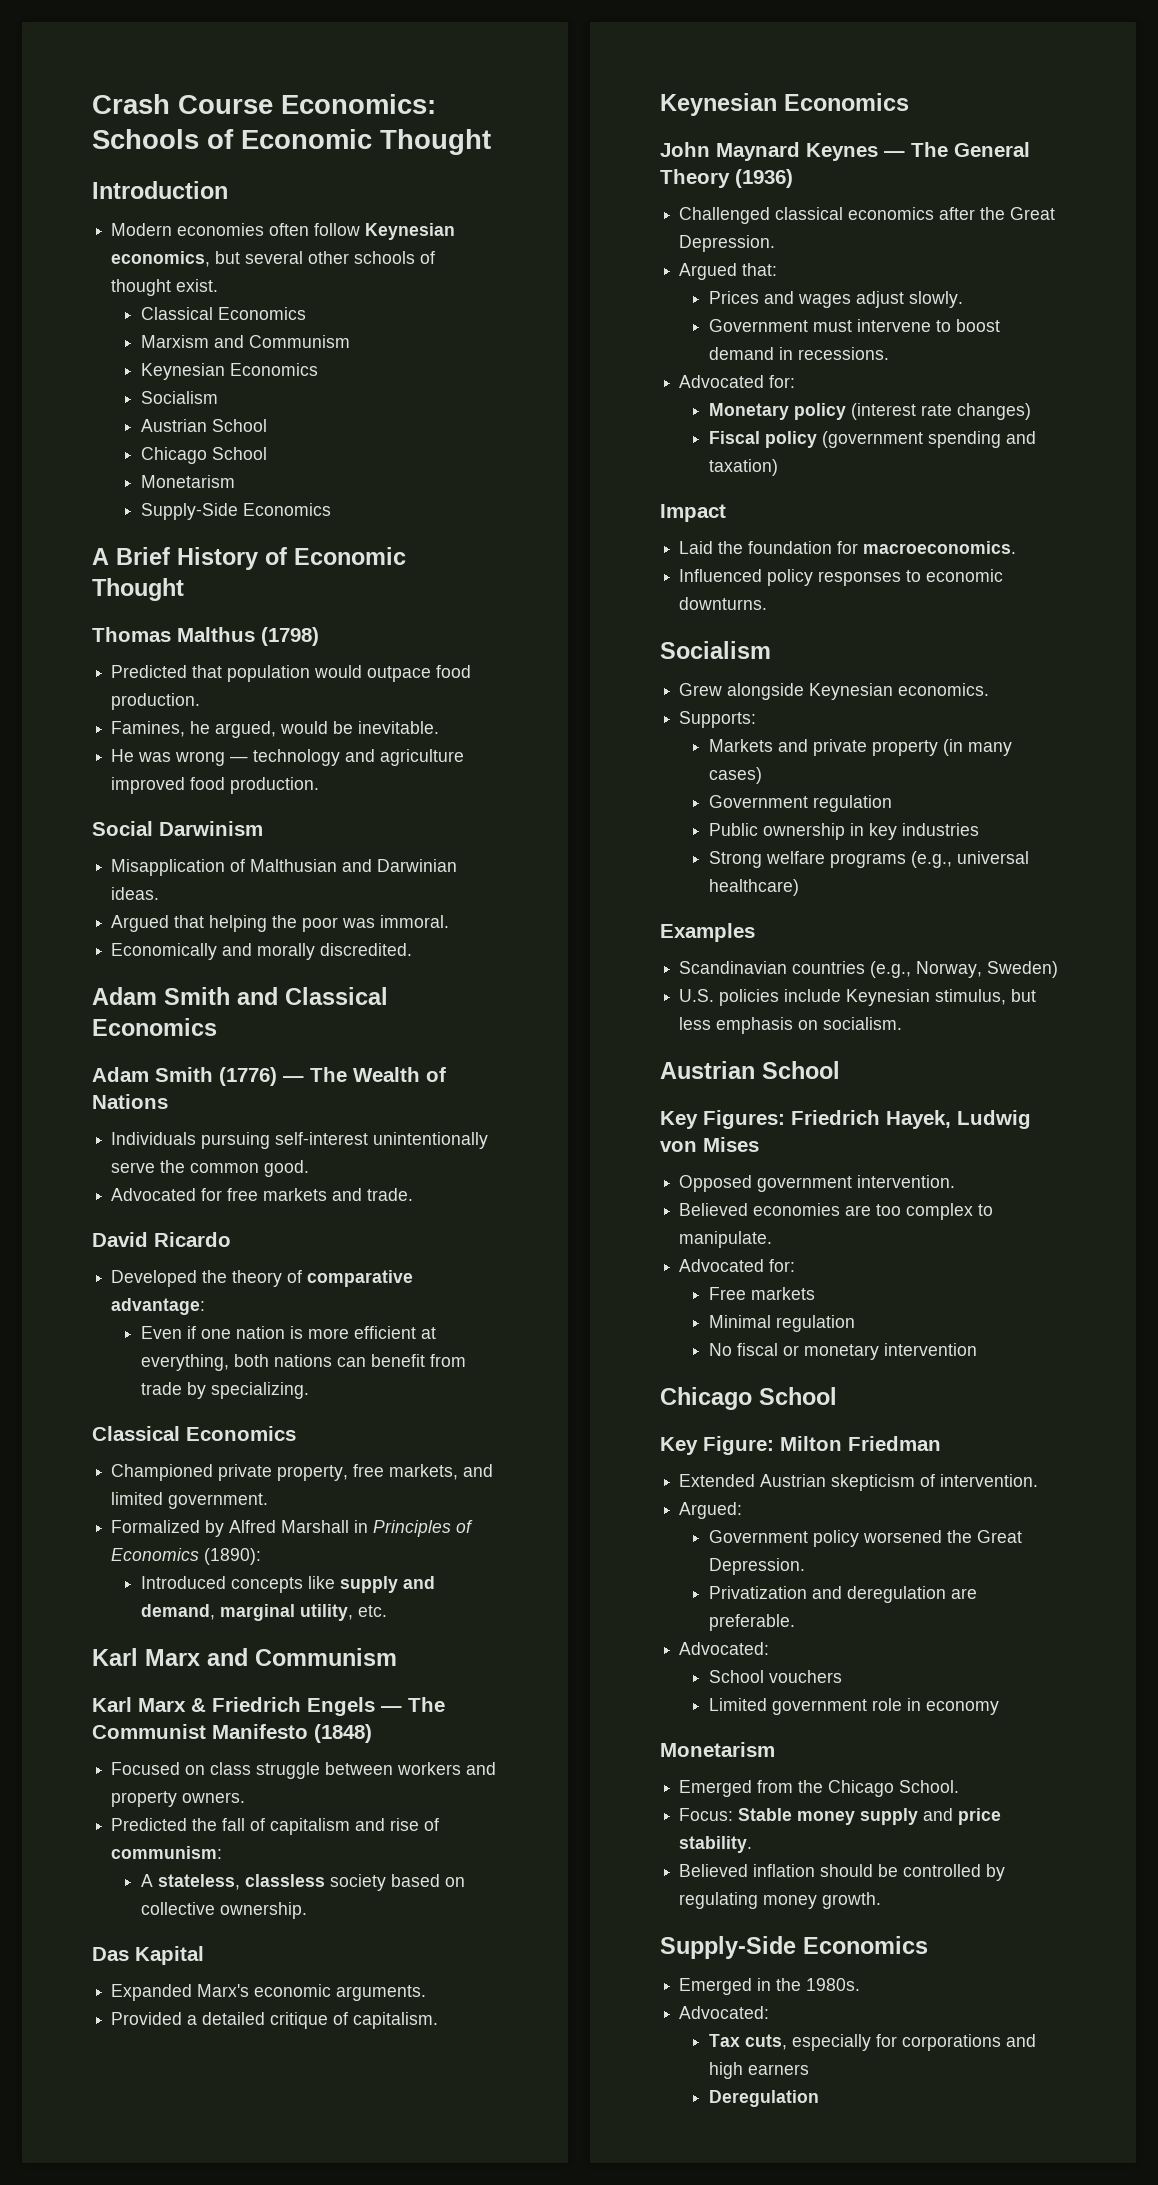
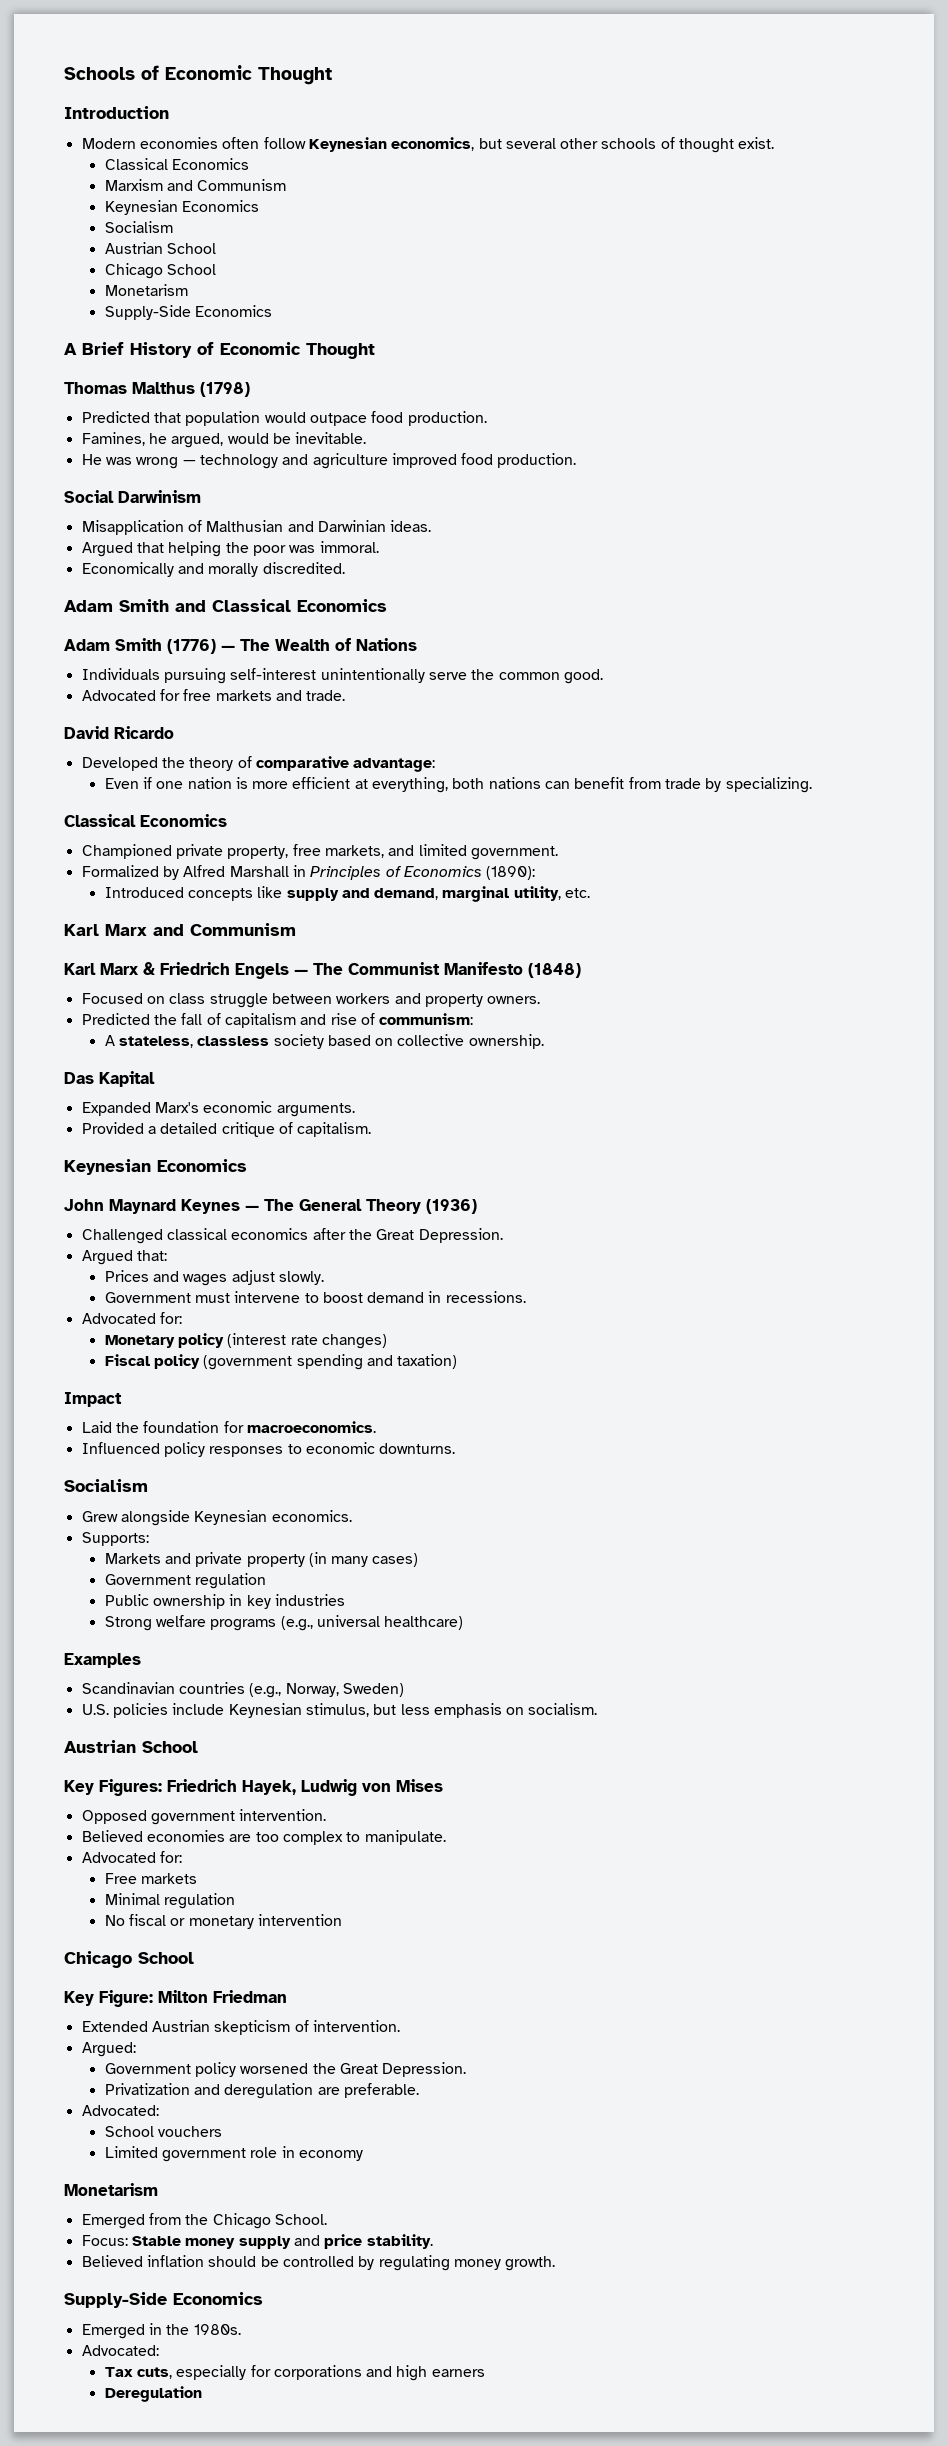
[92,94,436,114] Crash Course Economics: -> (64, 73) none

